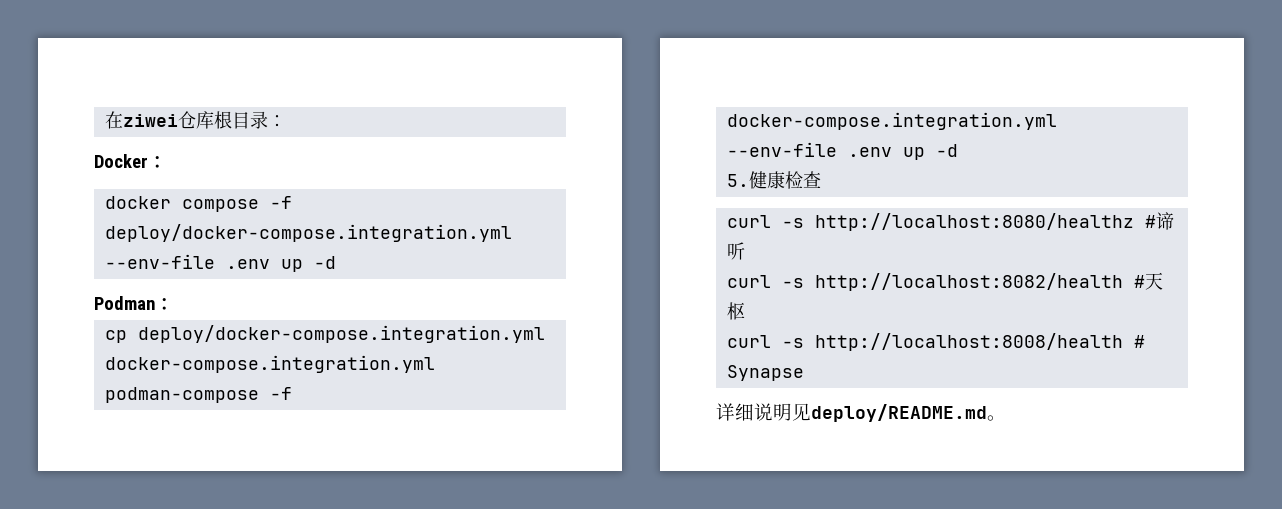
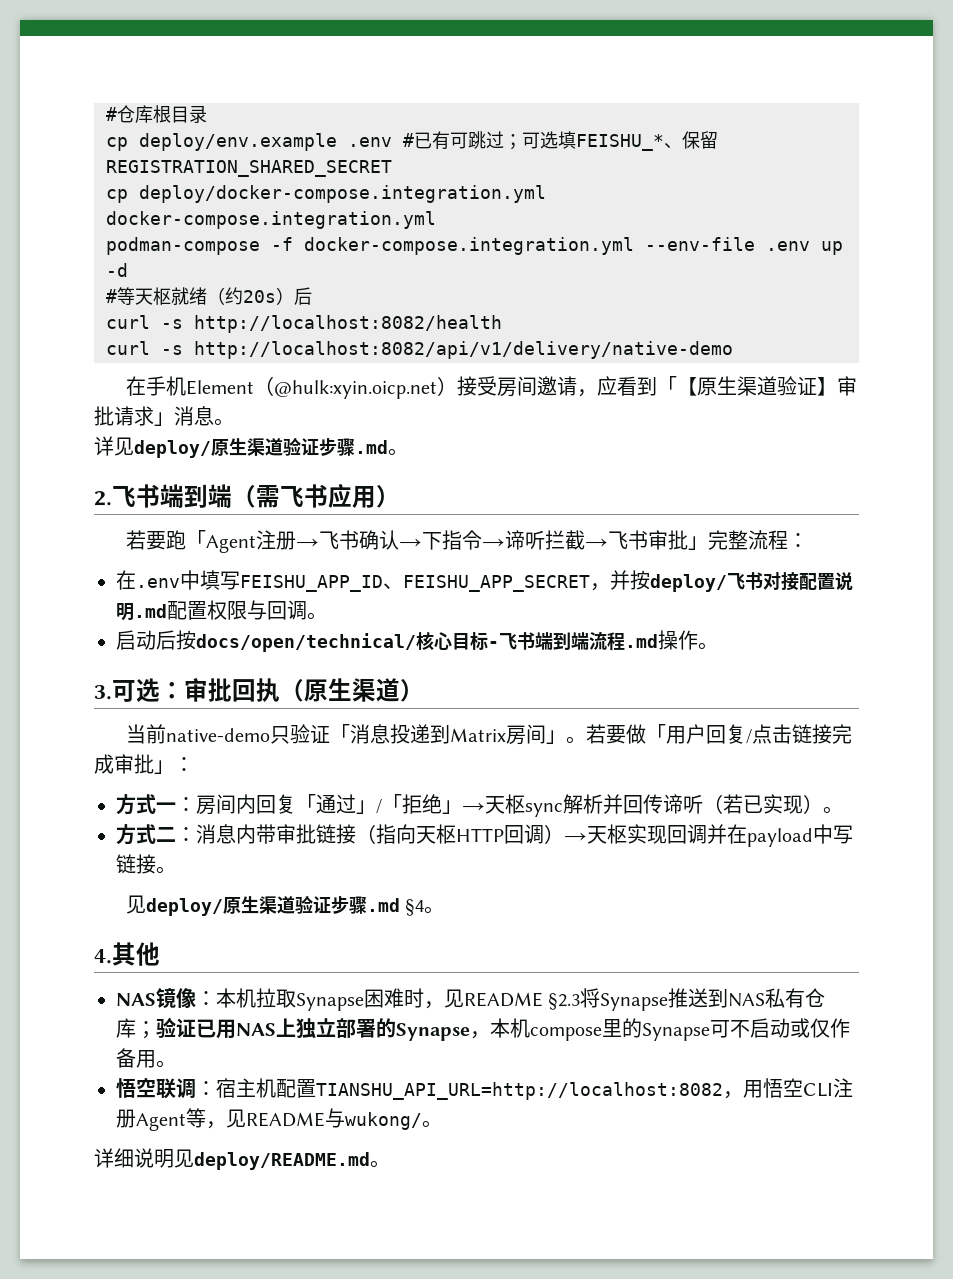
[105,111,179,129] 在ziwei -> [106,107,117,121] #
[268,115,287,127] [94,154,167,168] [105,196,293,212] [105,224,513,242] [105,254,337,272] [94,296,174,310] ： // Docker： // docker compose -f deploy/docker-compose.integration.yml --env-file .env up -d // Podman： -> [106,131,718,151] [106,160,392,177] // cp deploy/env.example .env #已有可跳过；可选填FEISHU_*、保留REGISTRATION_SHARED_SECRET
[727,171,822,189] [727,212,1175,231] [727,242,746,260] 5.健康检查 // curl -s http://localhost:8080/healthz #谛听 -> [106,287,312,305] #等天枢就绪（约20s）后
[1134,272,1164,290] [727,302,746,320] [727,333,1146,351] [727,365,805,381] #天枢 // curl -s http://localhost:8008/health # Synapse -> [106,341,733,359] [125,376,857,399] [94,406,234,426] [94,436,408,458] [94,484,400,508] [125,530,808,553] [116,570,853,592] [116,600,327,621] [116,630,718,652] [94,678,424,703] [125,724,852,745] [94,754,194,774] [116,794,843,817] [116,824,853,847] [116,854,176,874] [125,895,445,916] [94,942,160,966] [116,987,826,1011] [116,1017,850,1041] [116,1048,176,1068] [116,1078,853,1100] [116,1108,442,1131] // curl -s http://localhost:8082/api/v1/delivery/native-demo // 在手机Element（@hulk:xyin.oicp.net）接受房间邀请，应看到「【原生渠道验证】审批请求」消息。 // 详见deploy/原生渠道验证步骤.md。 // 2.飞书端到端（需飞书应用） // 若要跑「Agent注册→飞书确认→下指令→谛听拦截→飞书审批」完整流程： // 在.env中填写FEISHU_APP_ID、FEISHU_APP_SECRET，并按deploy/飞书对接配置说明.md配置权限与回调。 // 启动后按docs/open/technical/核心目标-飞书端到端流程.md操作。 // 3.可选：审批回执（原生渠道） // 当前native-demo只验证「消息投递到Matrix房间」。若要做「用户回复/点击链接完成审批」： // 方式一：房间内回复「通过」/「拒绝」→天枢sync解析并回传谛听（若已实现）。 // 方式二：消息内带审批链接（指向天枢HTTP回调）→天枢实现回调并在payload中写链接。 // 见deploy/原生渠道验证步骤.md §4。 // 4.其他 // NAS镜像：本机拉取Synapse困难时，见README §2.3将Synapse推送到NAS私有仓库；验证已用NAS上独立部署的Synapse，本机compose里的Synapse可不启动或仅作备用。 // 悟空联调：宿主机配置TIANSHU_API_URL=http://localhost:8082，用悟空CLI注册Agent等，见README与wukong/。

